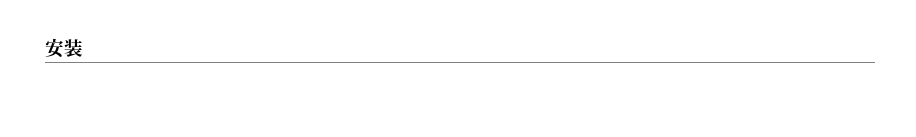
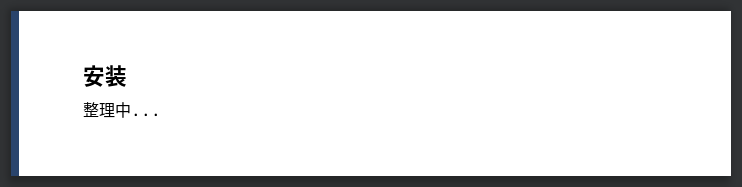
(83, 48) none -> [83,102,161,118] // 整理中...

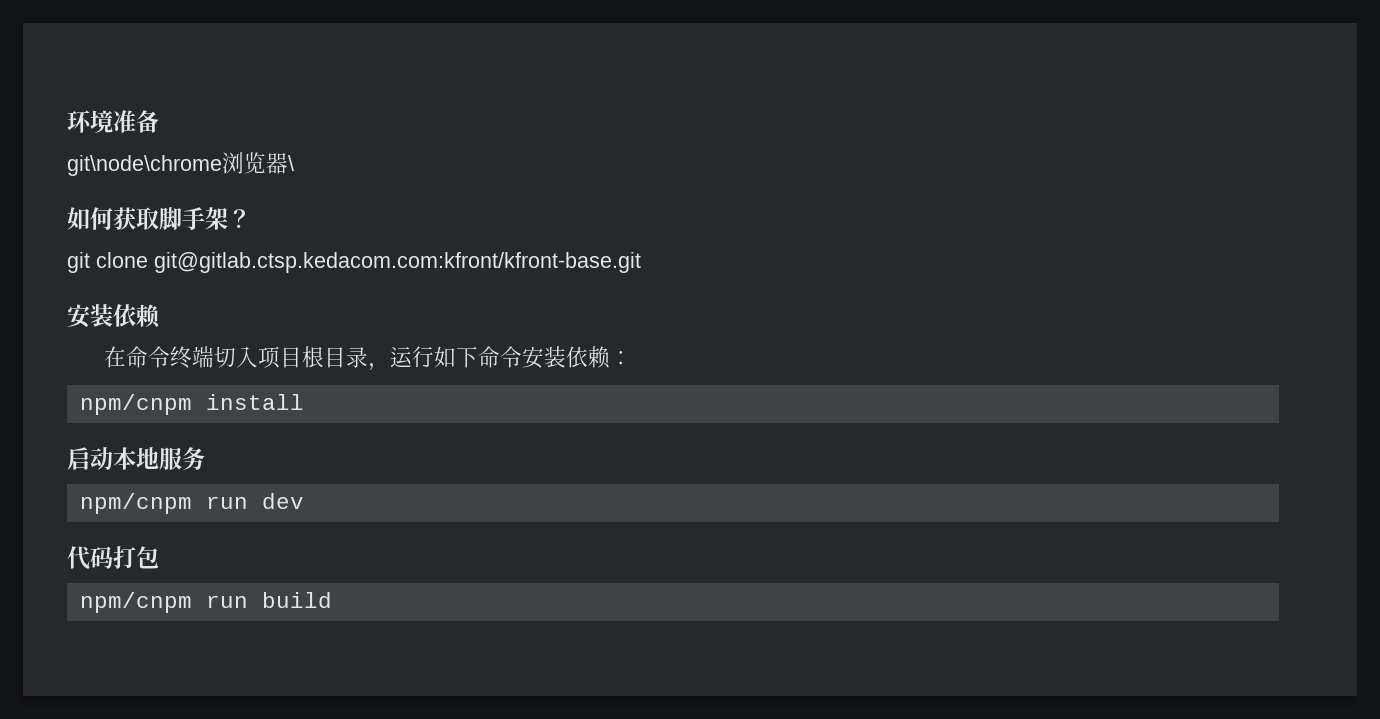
[83,65,127,87] [83,102,161,118] 安装 // 整理中... -> [67,110,159,133] [67,152,294,176] [67,207,251,230] [67,252,641,273] [67,304,160,328] [104,346,633,371] [79,394,304,415] [67,447,205,470] [79,493,304,514] [67,546,159,570] [79,592,332,613] 环境准备 // git\node\chrome浏览器\ // 如何获取脚手架？ // git clone git@gitlab.ctsp.kedacom.com:kfront/kfront-base.git // 安装依赖 // 在命令终端切入项目根目录，运行如下命令安装依赖： // npm/cnpm install // 启动本地服务 // npm/cnpm run dev // 代码打包 // npm/cnpm run build

